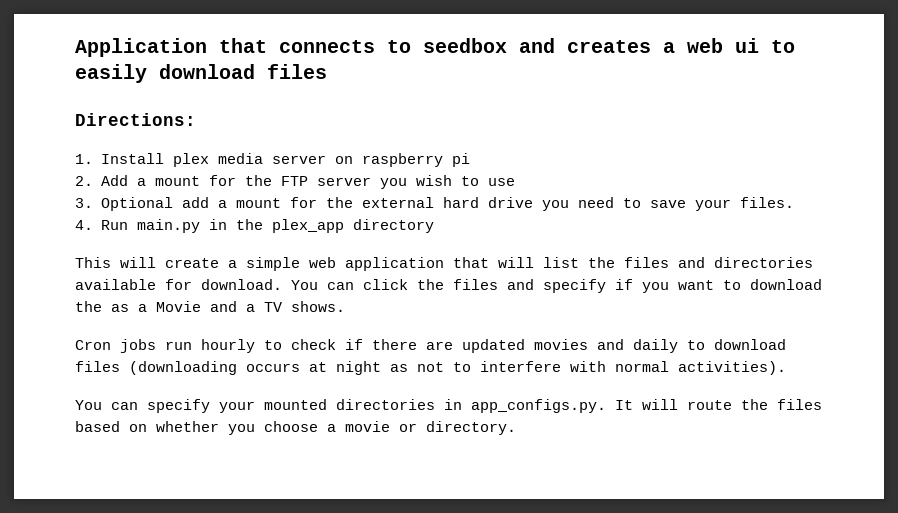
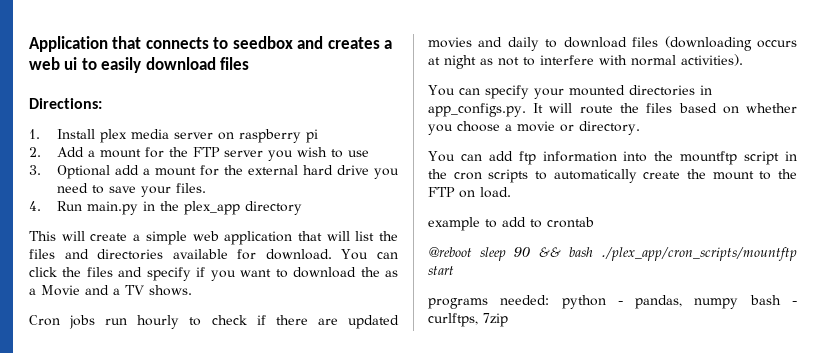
(516, 428) none -> [428,151,797,165] [428,169,797,183] [428,187,511,198] [428,217,594,231] [428,247,797,261] [428,266,454,275] [428,295,797,309] [428,313,508,327] // You can add ftp information into the mountftp script in the cron scripts to automatically create the mount to the FTP on load. // example to add to crontab // @reboot sleep 90 && bash ./plex_app/cron_scripts/mountftp start // programs needed: python - pandas, numpy bash - curlftps, 7zip

